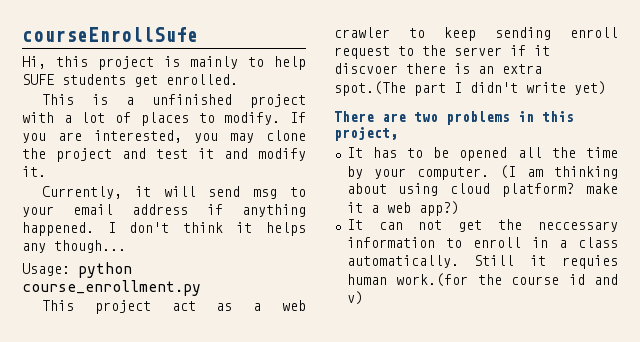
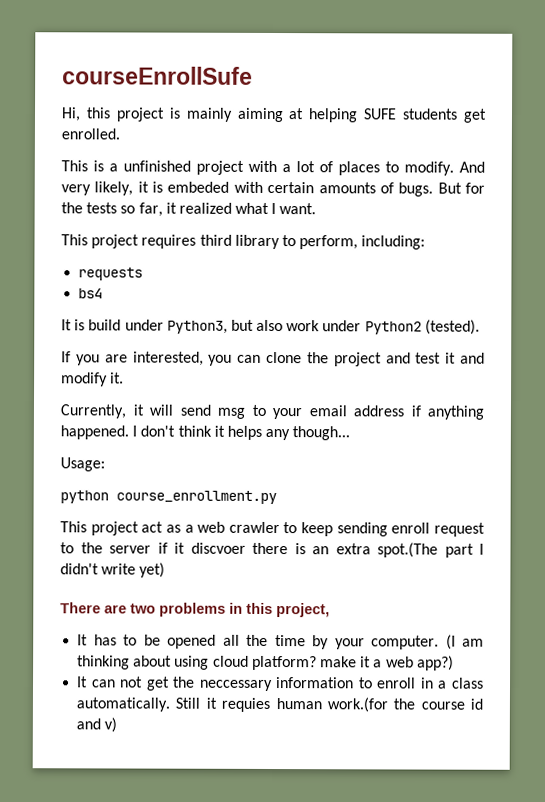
[248,56,306,70] to help -> [236,107,359,123] aiming at helping
(281, 118) none -> [459,161,485,173] [61,181,486,197] [61,202,317,217] [61,234,426,250] [78,267,144,281] [78,288,104,299] [61,319,480,335] And very likely, it is embeded with certain amounts of bugs. But for the tests so far, it realized what I want. // This project requires third library to perform, including: // requests // bs4 // It is build under Python3, but also work under Python2 (tested). //
[230,133,254,143] may -> [237,354,262,363] can
(70, 269) none -> (105, 464) //

